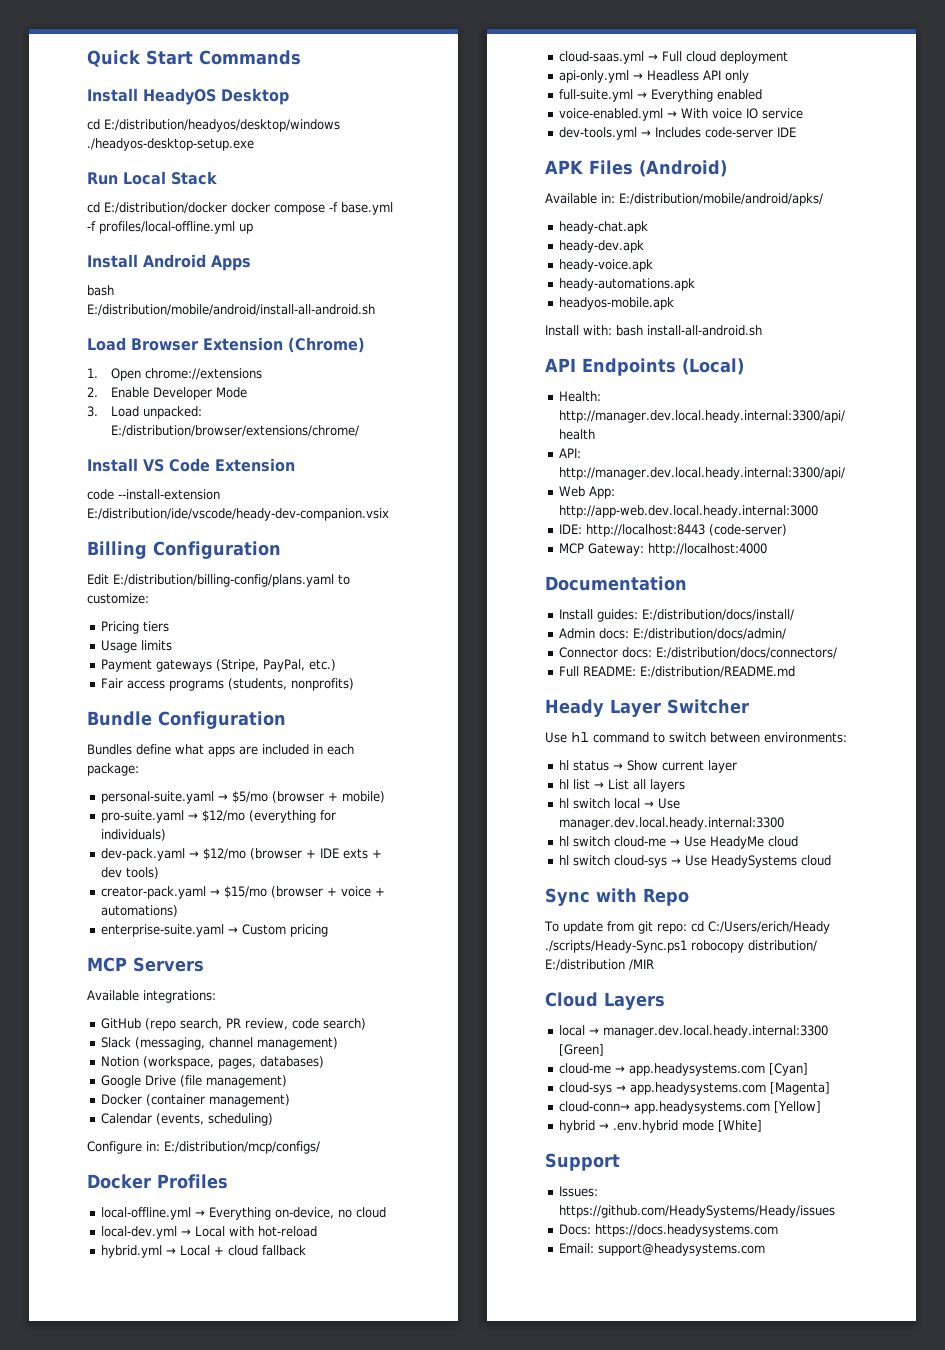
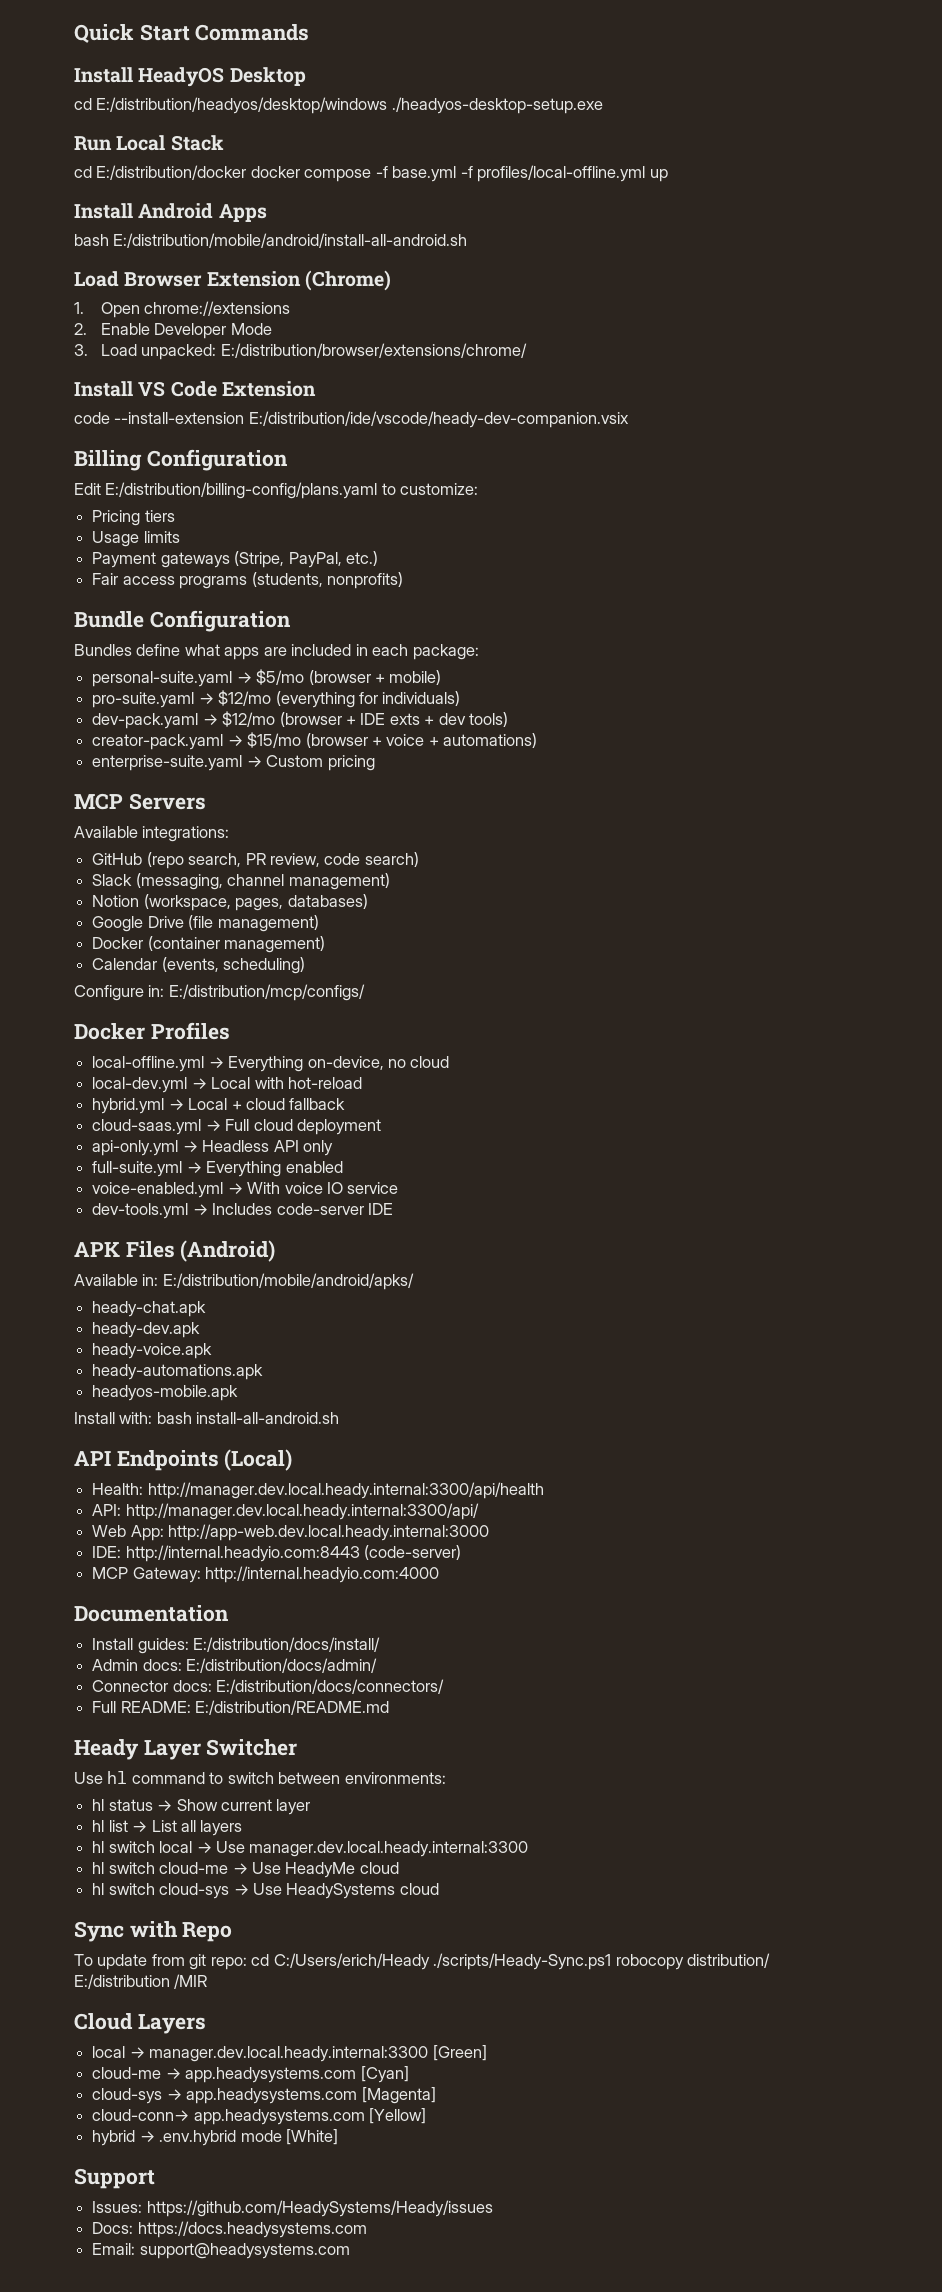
[585,524,705,537] http://localhost:8443 -> [125,1545,360,1562] http://internal.headyio.com:8443
[647,543,767,556] http://localhost:4000 -> [205,1566,440,1583] http://internal.headyio.com:4000

